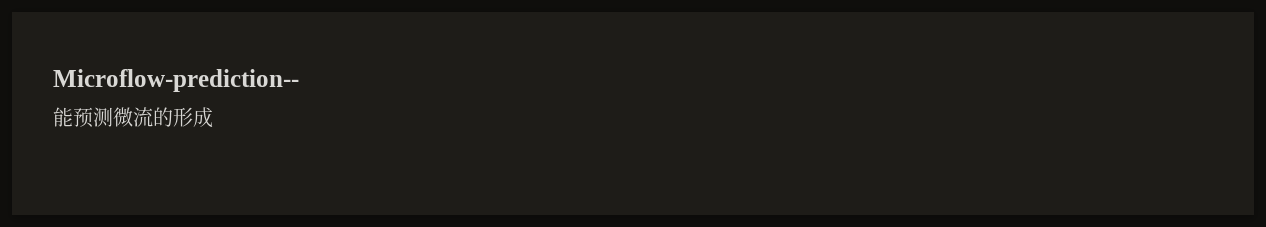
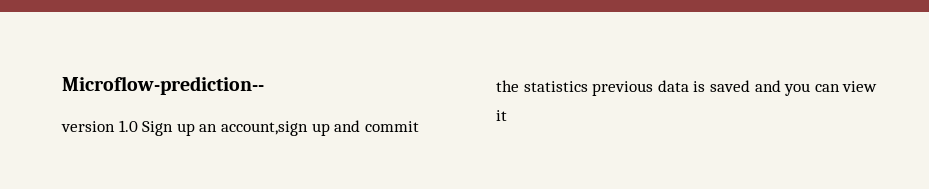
[53,107,213,128] 能预测微流的形成 -> [61,120,419,136] [496,80,878,96] [496,110,507,121] version 1.0 Sign up an account,sign up and commit the statistics previous data is saved and you can view it

